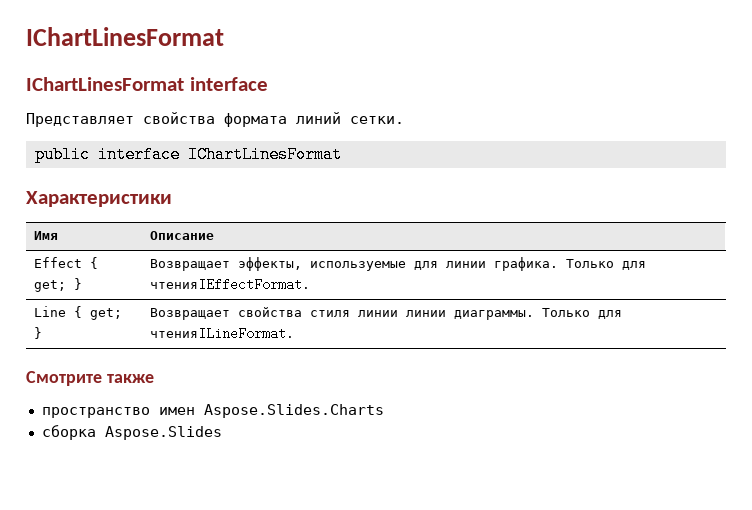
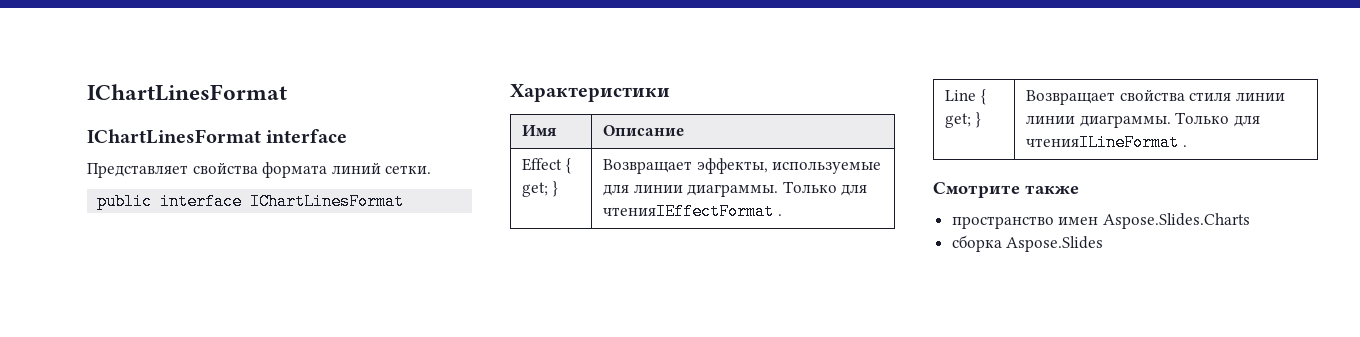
[493,257,646,271] [149,278,310,291] графика. Только для чтенияIEffectFormat. -> [687,181,868,197] [603,203,782,220] диаграммы. Только для чтенияIEffectFormat .
[149,327,294,340] чтенияILineFormat. -> [1026,134,1187,151] чтенияILineFormat .

